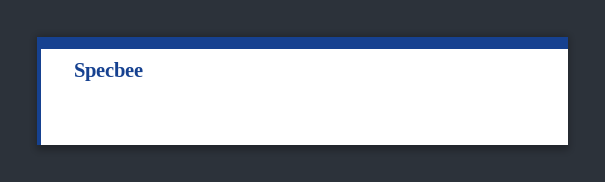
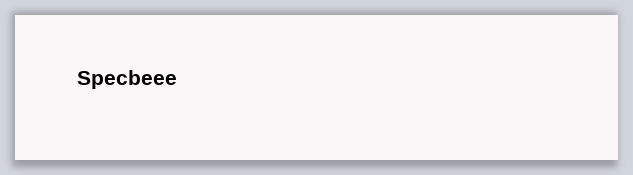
[74,62,143,81] Specbee -> [77,70,177,89] Specbeee

